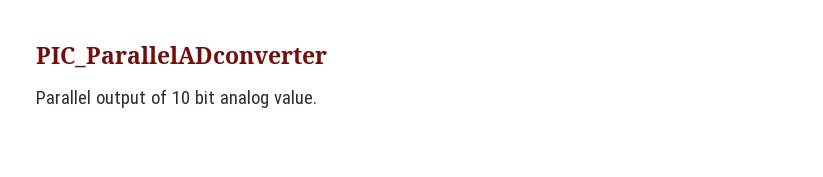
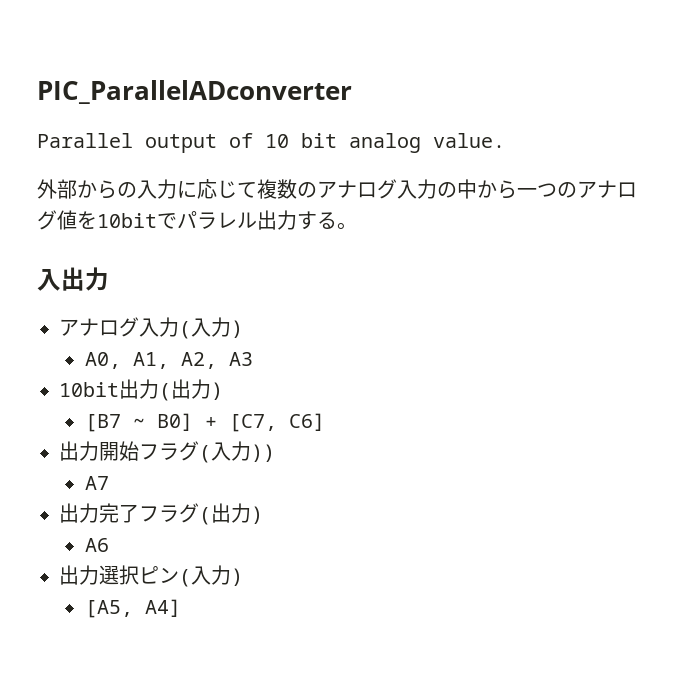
(317, 97) none -> [37,179,637,199] [37,210,357,230] [37,267,109,291] [59,317,243,339] [84,352,253,369] [59,379,223,401] [84,413,325,432] [59,441,275,463] [84,476,109,490] [59,503,263,525] [84,538,109,552] [59,565,243,587] [84,599,181,618] // 外部からの入力に応じて複数のアナログ入力の中から一つのアナログ値を10bitでパラレル出力する。 // 入出力 // アナログ入力(入力) // A0, A1, A2, A3 // 10bit出力(出力) // [B7 ~ B0] + [C7, C6] // 出力開始フラグ(入力)) // A7 // 出力完了フラグ(出力) // A6 // 出力選択ピン(入力) // [A5, A4]

